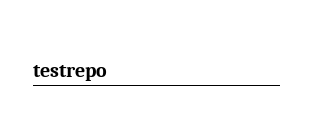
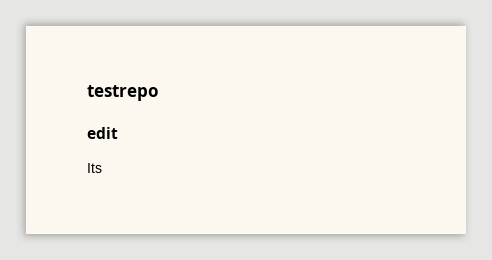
(107, 73) none -> [87,127,118,139] [87,163,102,173] // edit // Its

